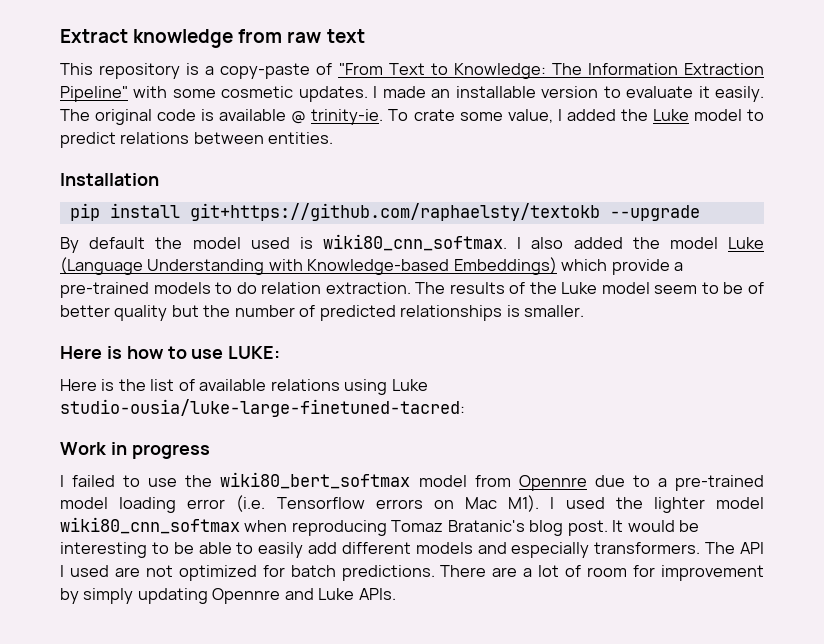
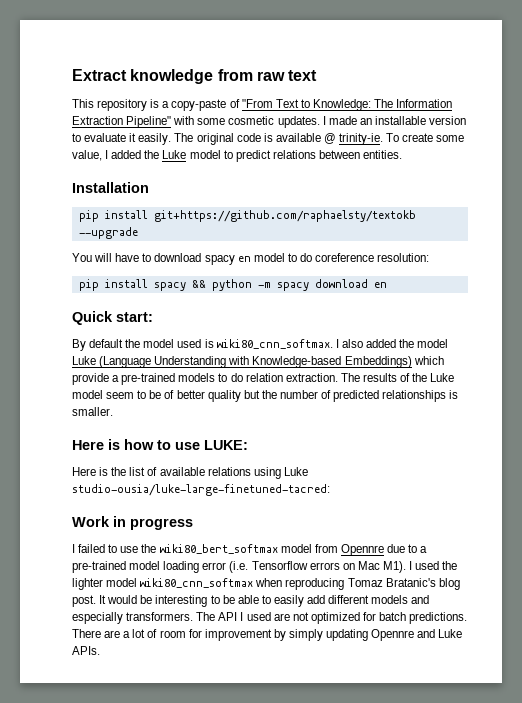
[413,109,455,121] crate -> [402,133,434,142] create
(700, 213) none -> [72,253,430,265] [78,279,387,291] [72,311,153,325] // You will have to download spacy en model to do coreference resolution: // pip install spacy && python -m spacy download en // Quick start:

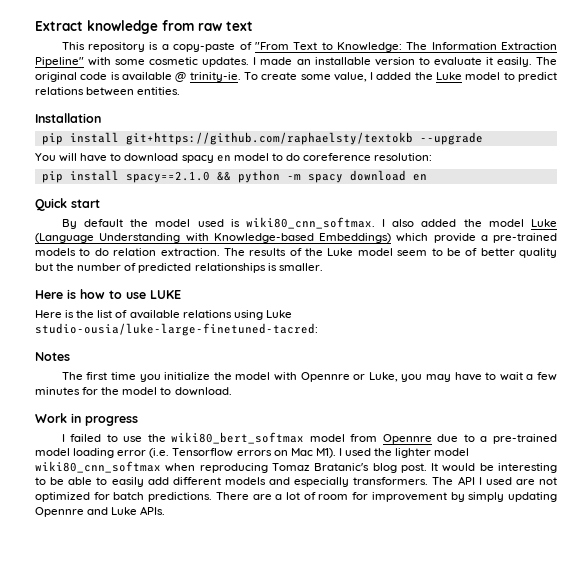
[153,282,186,291] spacy -> [125,171,210,183] spacy==2.1.0
[116,312,153,322] start: -> [71,199,100,208] start
[204,440,248,450] LUKE: -> [150,290,181,299] LUKE
(330, 490) none -> [35,352,70,361] [61,372,557,382] [35,387,232,396] // Notes // The first time you initialize the model with Opennre or Luke, you may have to wait a few minutes for the model to download.

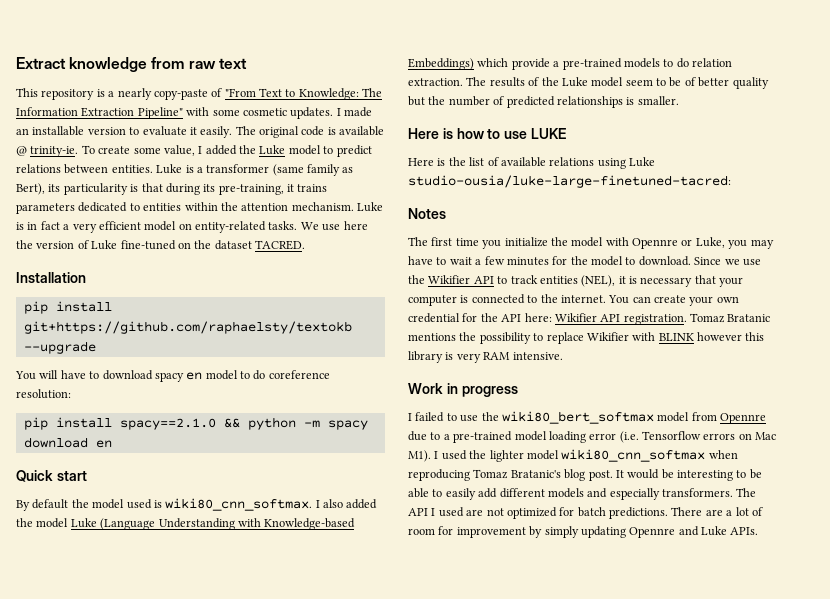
(169, 47) none -> [117,88,152,100] nearly
(181, 91) none -> [156,164,354,176] [16,183,328,195] [16,202,383,214] [16,221,368,233] [16,240,305,250] Luke is a transformer (same family as Bert), its particularity is that during its pre-training, it trains parameters dedicated to entities within the attention mechanism. Luke is in fact a very efficient model on entity-related tasks. We use here the version of Luke fine-tuned on the dataset TACRED.
(232, 391) none -> [694,257,761,266] [408,275,744,287] [408,294,739,306] [408,313,771,325] [408,332,765,344] [408,351,563,363] Since we use the Wikifier API to track entities (NEL), it is necessary that your computer is connected to the internet. You can create your own credential for the API here: Wikifier API registration. Tomaz Bratanic mentions the possibility to replace Wikifier with BLINK however this library is very RAM intensive.

